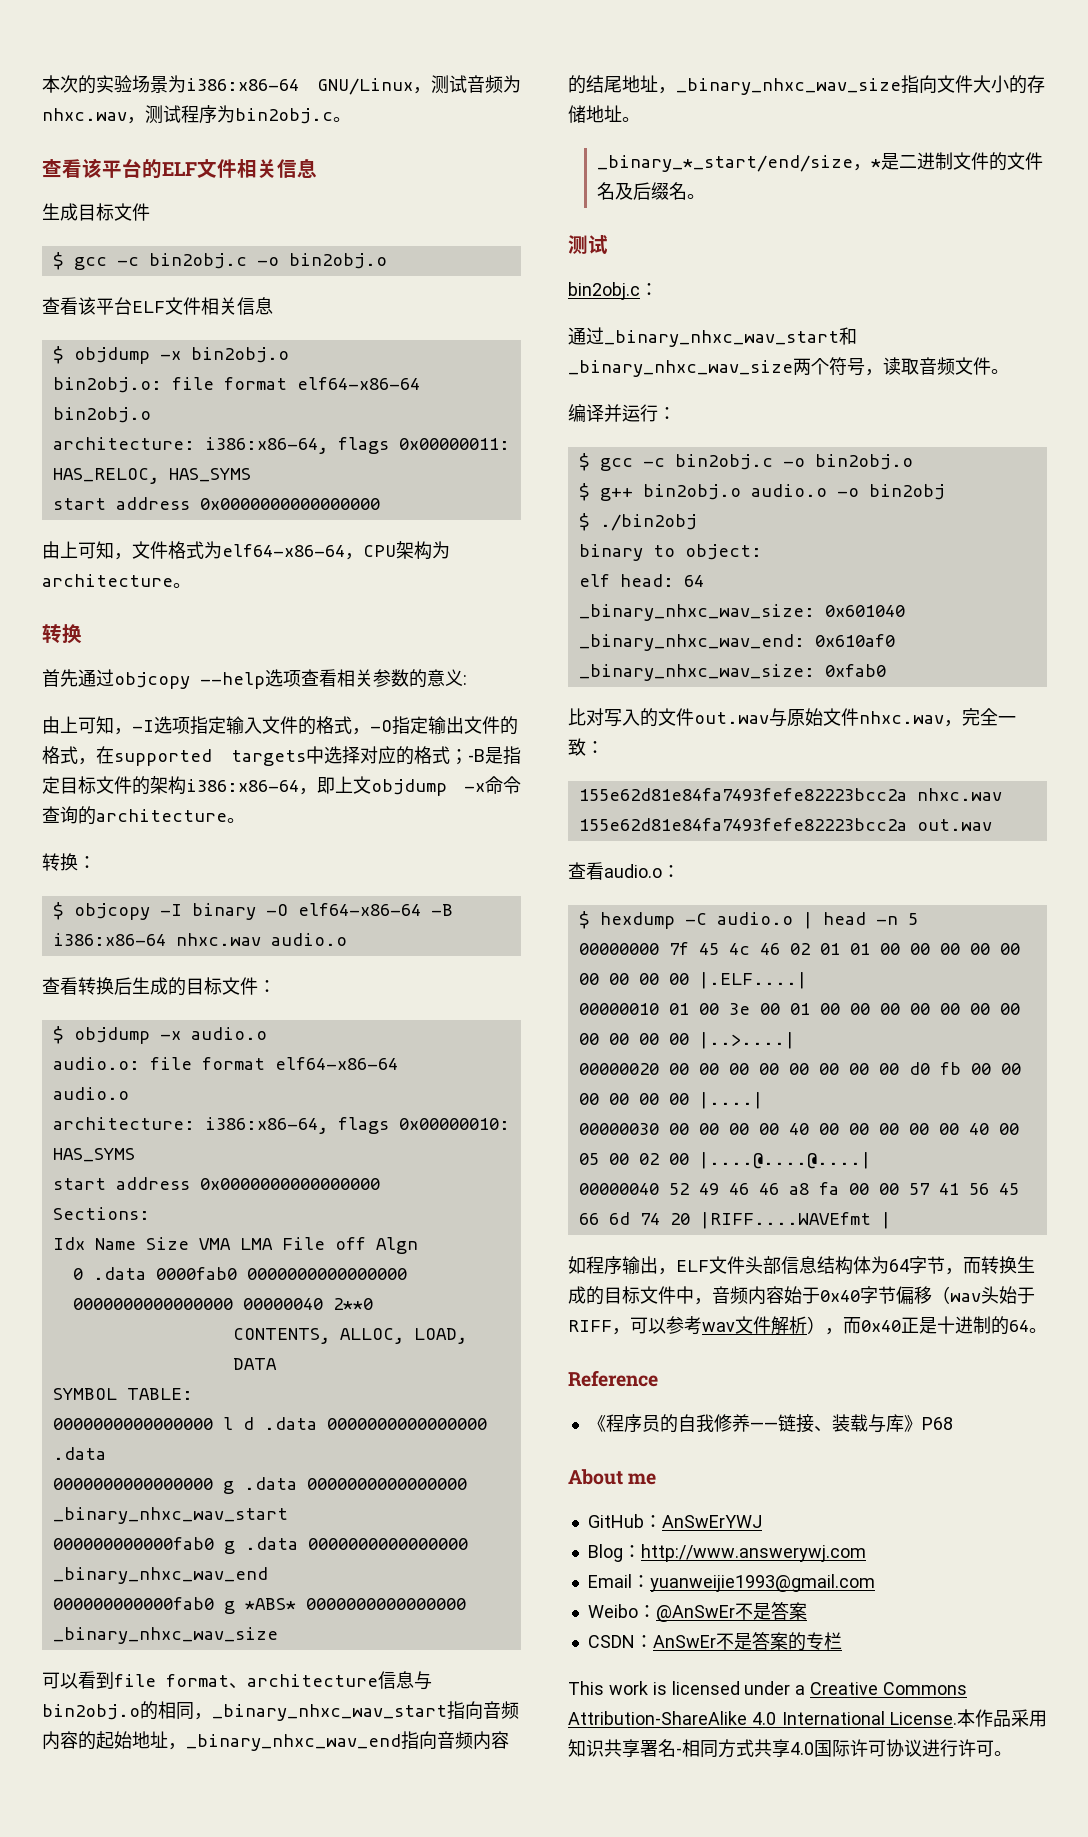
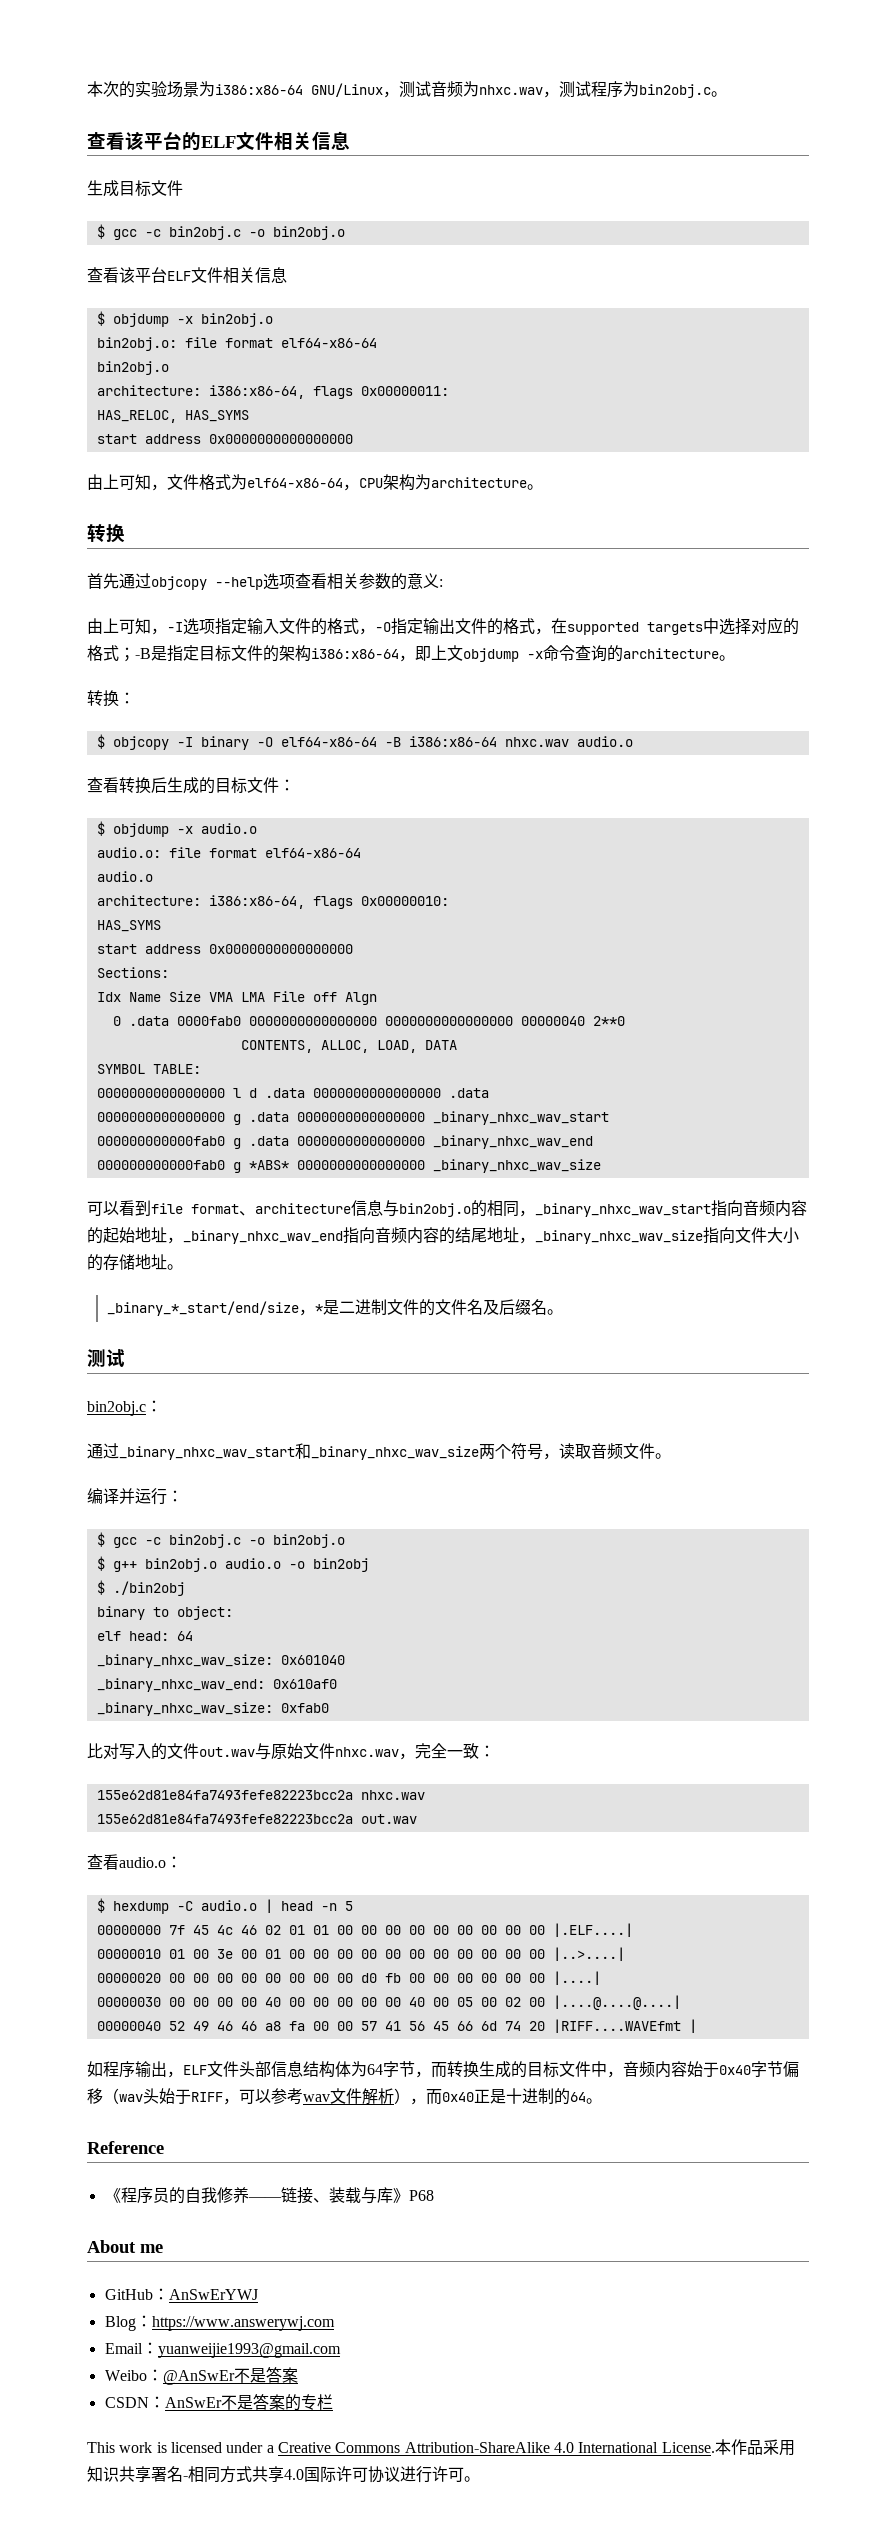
[640,1544,866,1562] http://www.answerywj.com -> [151,2316,335,2331] https://www.answerywj.com

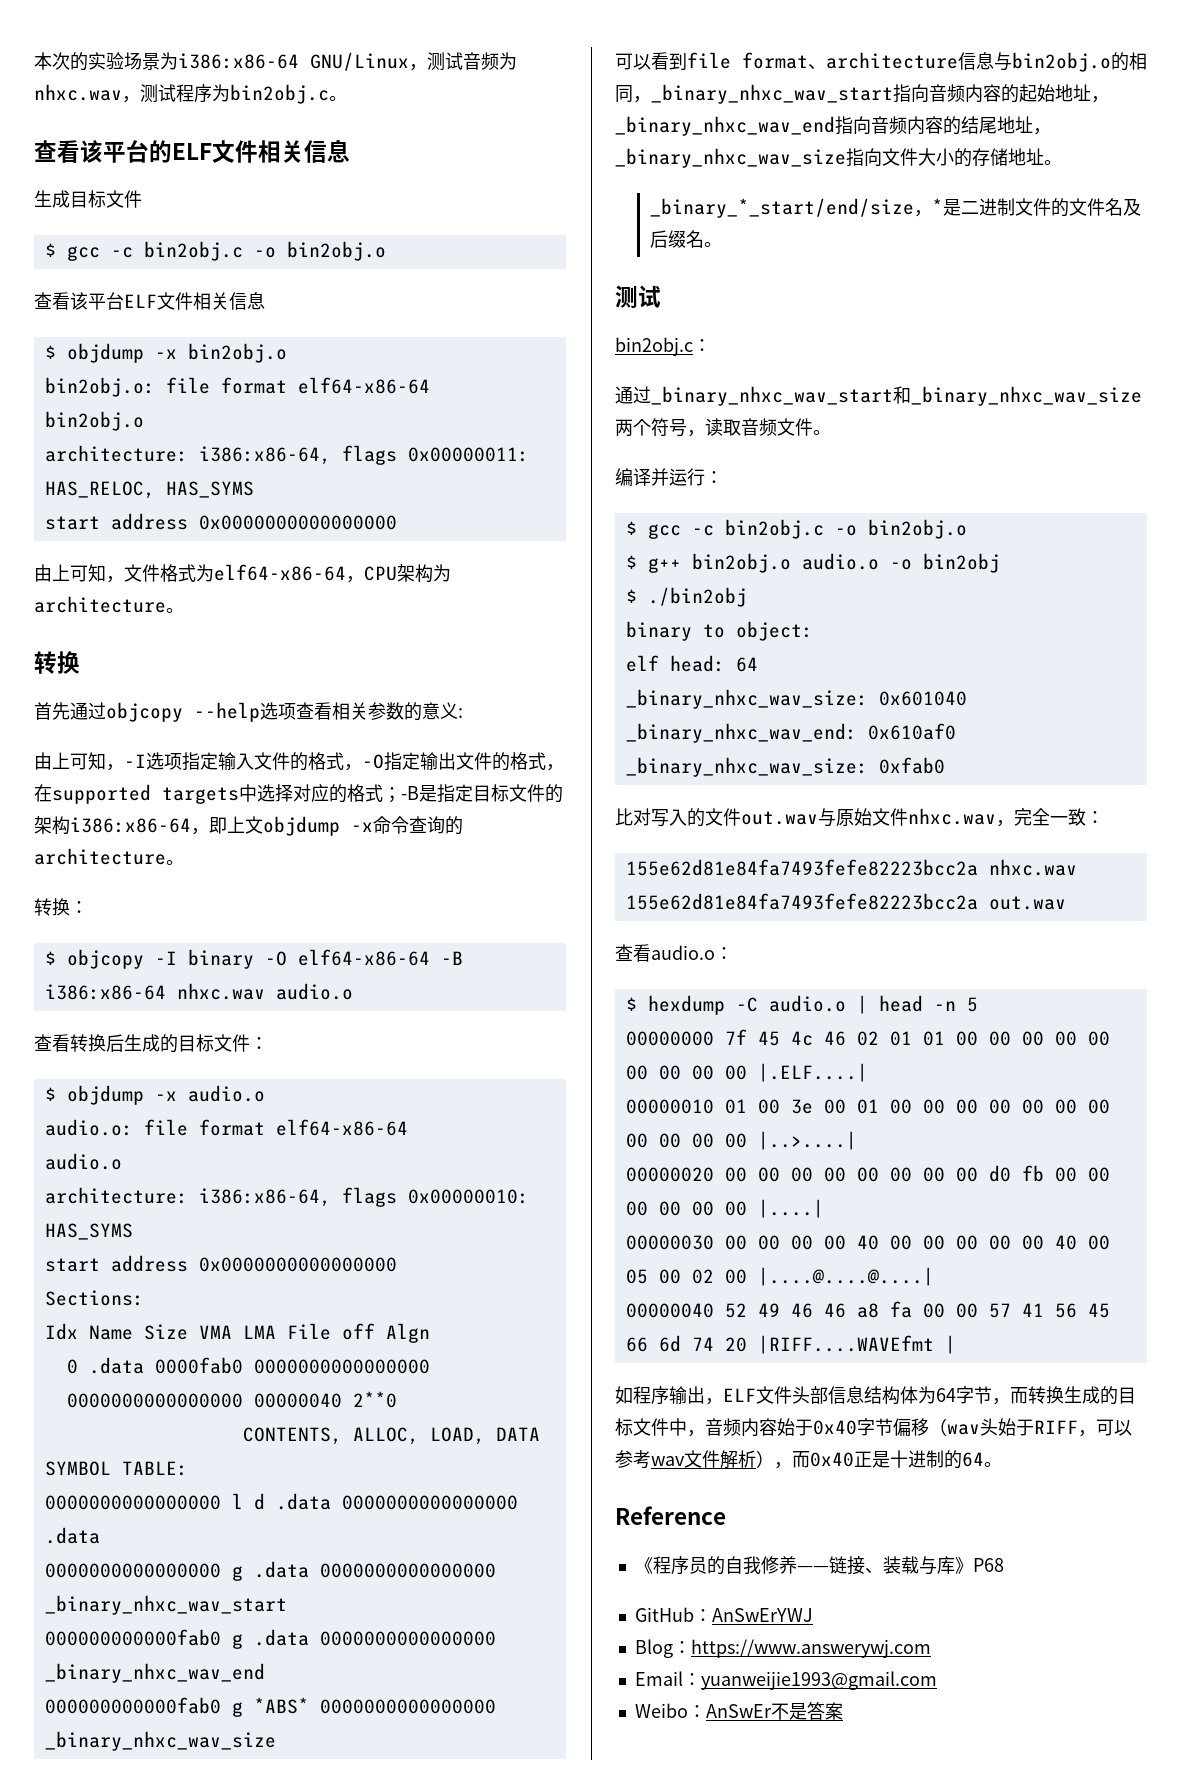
[87,2240,163,2253] // About me -> (1004, 1565) none
[162,2367,298,2385] [104,2394,333,2411] [87,2439,795,2456] [87,2466,480,2483] @AnSwEr不是答案 // CSDN：AnSwEr不是答案的专栏 // This work is licensed under a Creative Commons Attribution-ShareAlike 4.0 International License.本作品采用知识共享署名-相同方式共享4.0国际许可协议进行许可。 -> [705,1702,843,1720] AnSwEr不是答案

